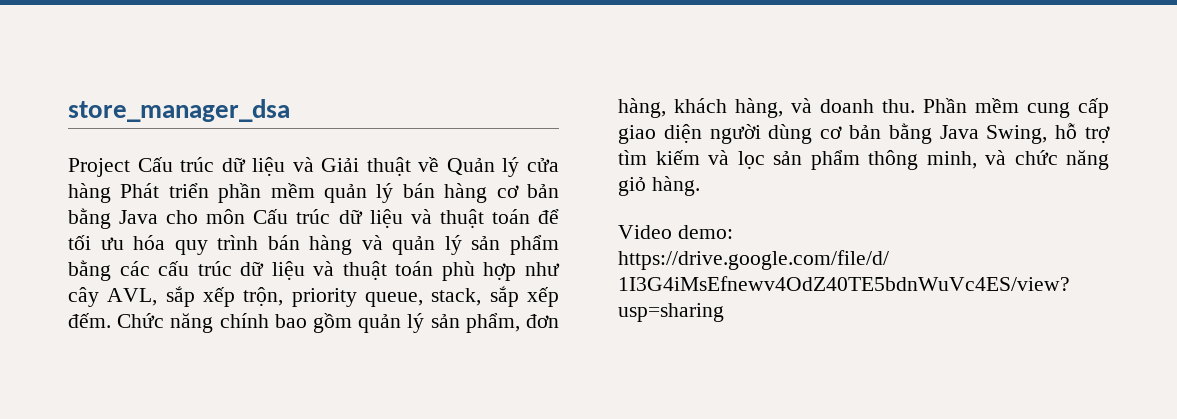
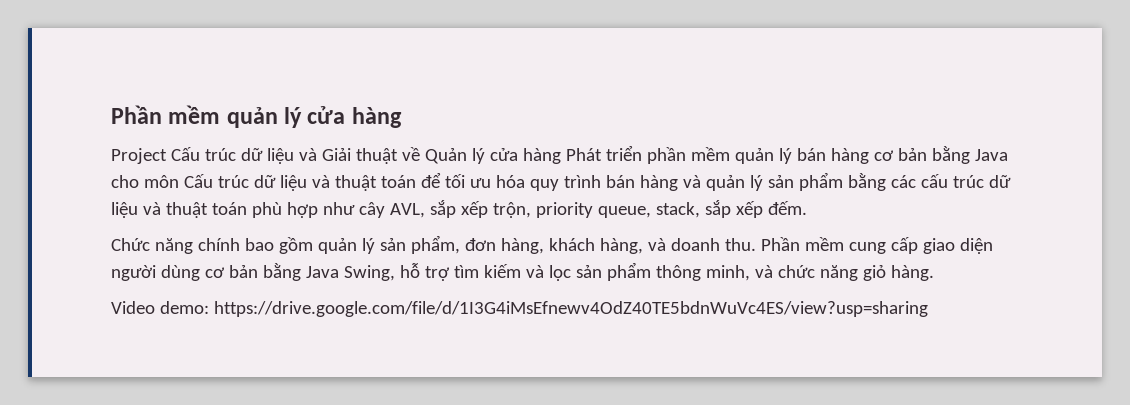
[68,99,290,122] store_manager_dsa -> [111,105,402,128] Phần mềm quản lý cửa hàng
(111, 320) none -> (807, 208) //

